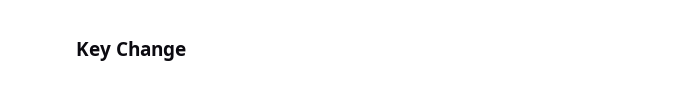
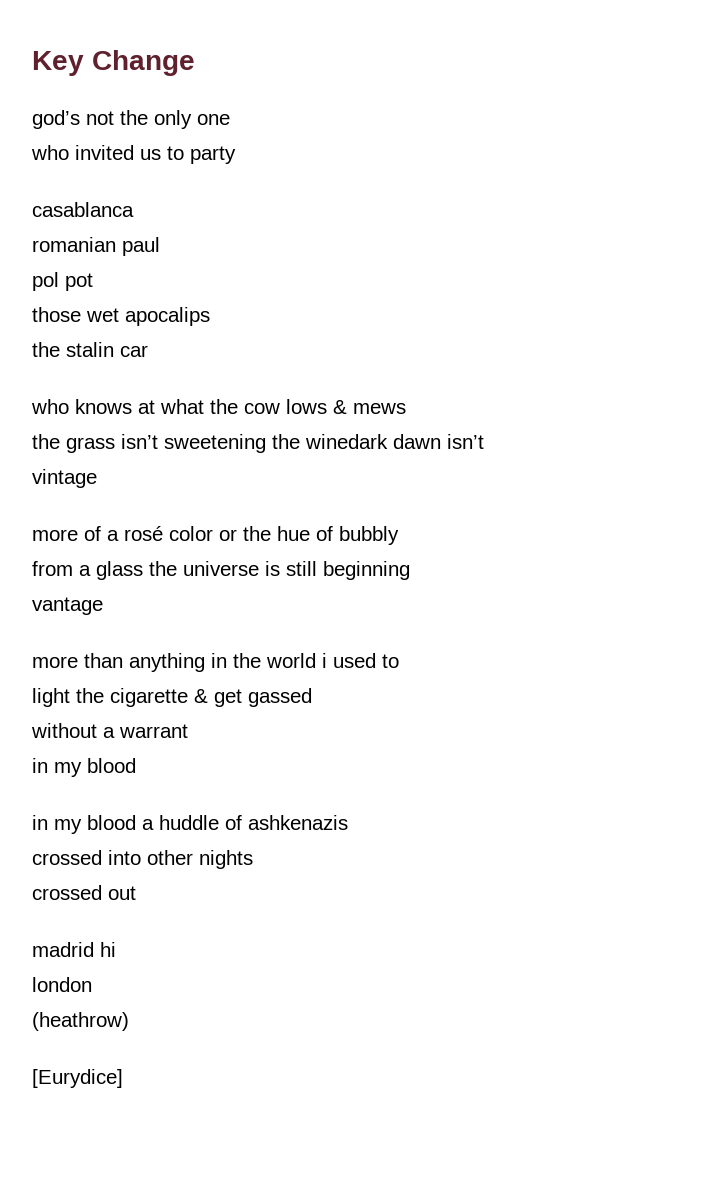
(187, 51) none -> [32,110,230,129] [31,145,236,164] [32,202,134,217] [32,237,160,256] [32,272,93,291] [32,307,210,326] [32,342,148,357] [31,399,406,414] [32,434,484,453] [32,469,97,488] [32,526,399,545] [32,561,410,580] [32,597,103,615] [32,653,399,672] [32,688,312,707] [31,723,188,738] [32,758,136,777] [32,815,348,834] [32,850,253,869] [32,885,136,900] [32,942,116,957] [32,977,92,992] [32,1012,129,1031] [32,1069,123,1088] // god’s not the only one // who invited us to party // casablanca // romanian paul // pol pot // those wet apocalips // the stalin car // who knows at what the cow lows & mews // the grass isn’t sweetening the winedark dawn isn’t // vintage // more of a rosé color or the hue of bubbly // from a glass the universe is still beginning // vantage // more than anything in the world i used to // light the cigarette & get gassed // without a warrant // in my blood // in my blood a huddle of ashkenazis // crossed into other nights // crossed out // madrid hi // london // (heathrow) // [Eurydice]

